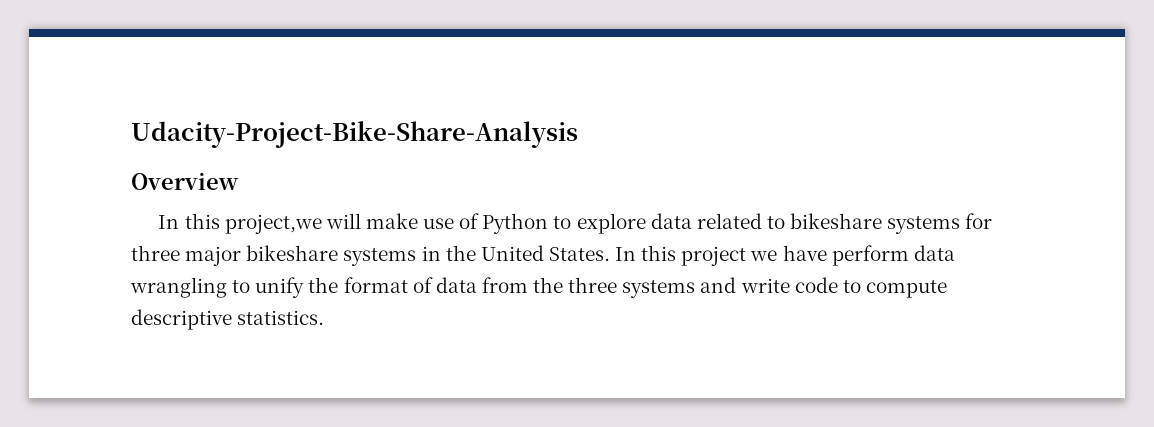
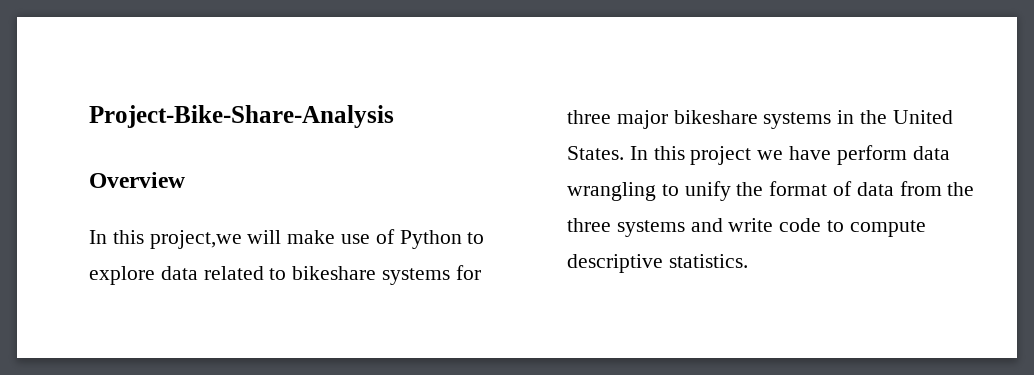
[131,121,578,148] Udacity-Project-Bike-Share-Analysis -> [89,105,394,128] Project-Bike-Share-Analysis

